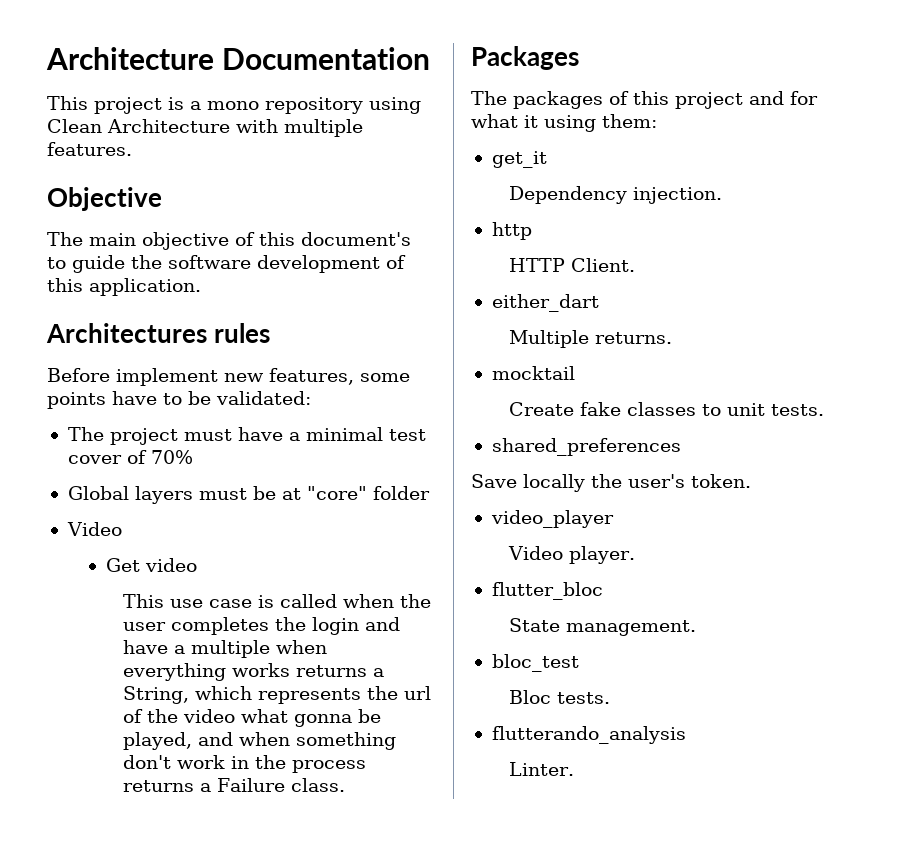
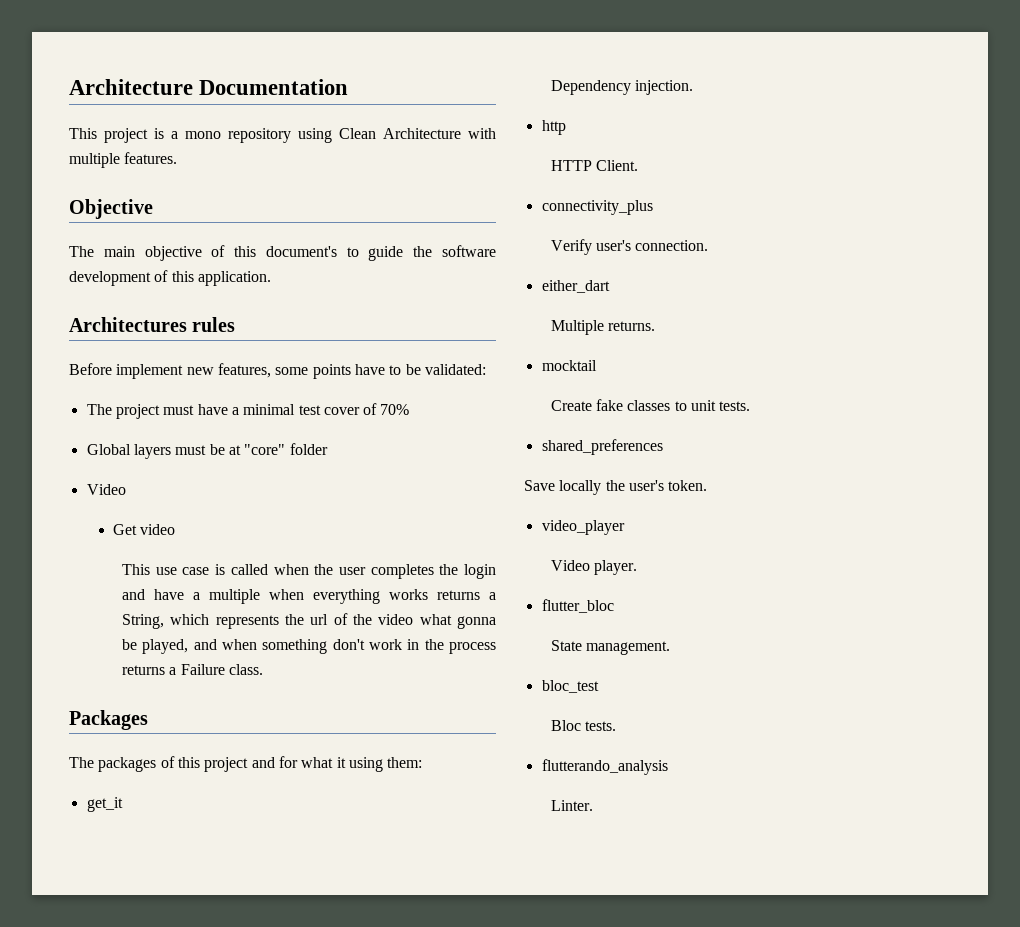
(635, 265) none -> [541,200,653,215] [550,239,709,255] // connectivity_plus // Verify user's connection.

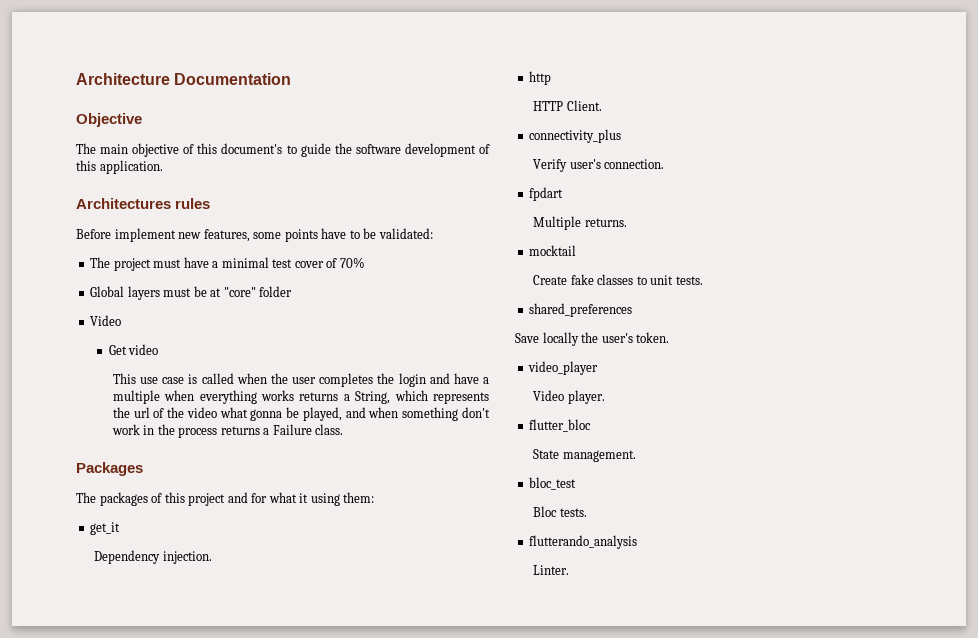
[69,128,496,143] [69,152,178,168] // This project is a mono repository using Clean Architecture with multiple features. -> (292, 79) none
[541,280,610,293] either_dart -> [529,187,564,201] fpdart

